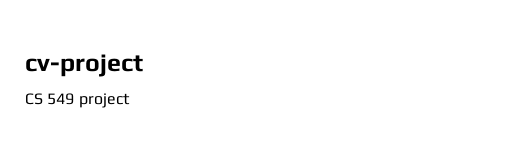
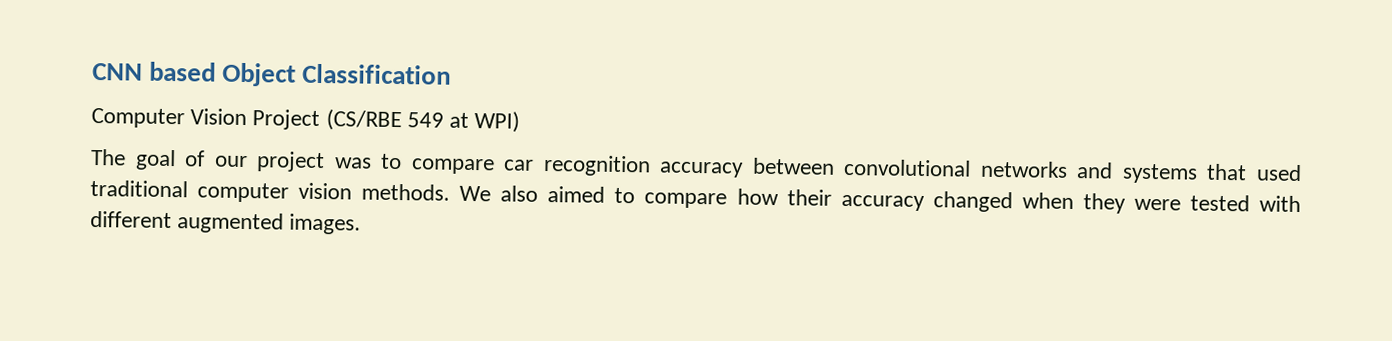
[25,54,143,77] [25,93,130,108] cv-project // CS 549 project -> [92,61,452,87] [91,107,521,133] [91,148,1302,184] [90,179,1301,214] [90,210,362,235] CNN based Object Classification // Computer Vision Project (CS/RBE 549 at WPI) // The goal of our project was to compare car recognition accuracy between convolutional networks and systems that used traditional computer vision methods. We also aimed to compare how their accuracy changed when they were tested with different augmented images.

